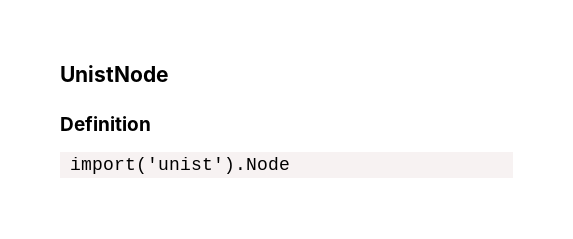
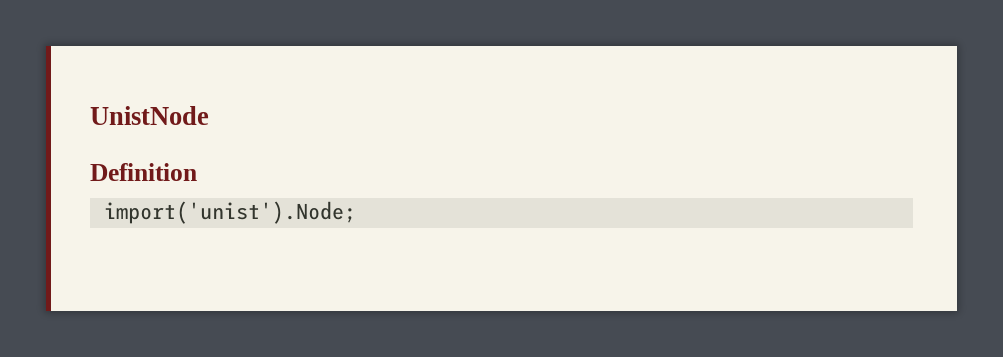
[69,157,290,174] import('unist').Node -> [103,201,356,224] import('unist').Node;

